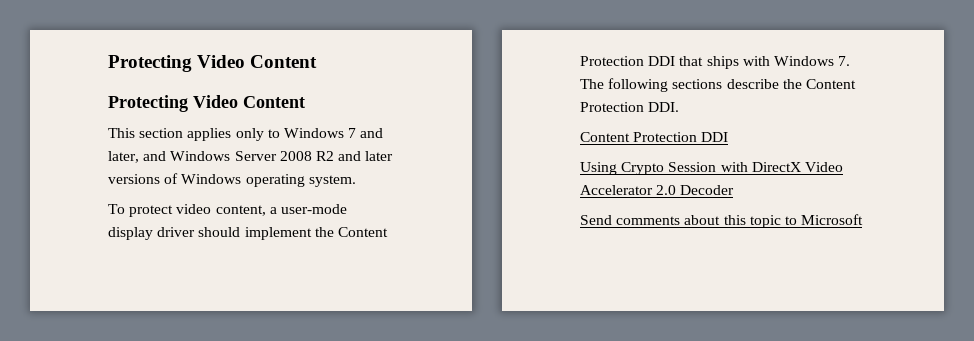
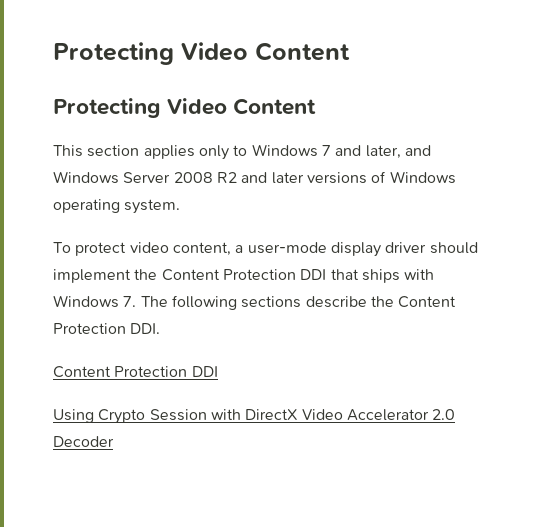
[580,214,864,228] // Send comments about this topic to Microsoft -> (114, 441) none

